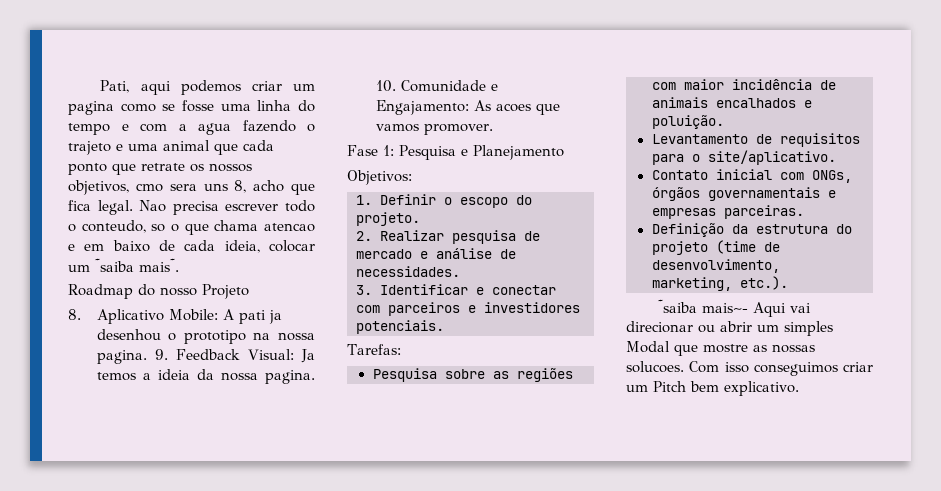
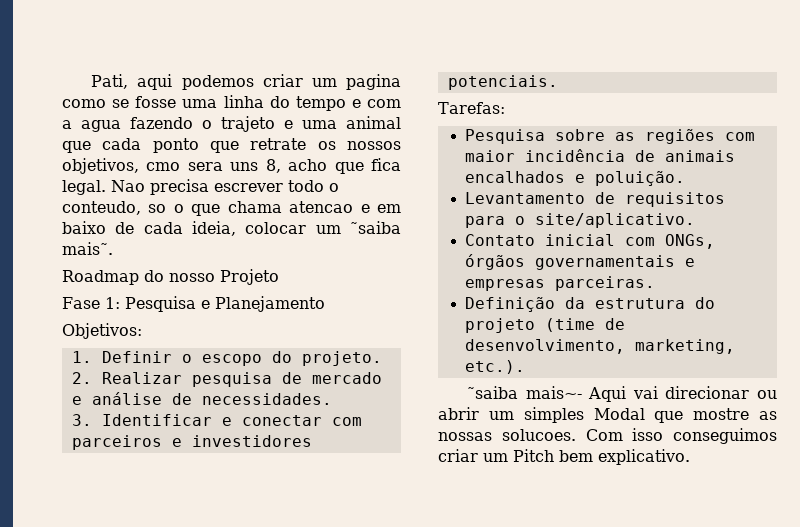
[68,309,282,324] [96,329,315,344] [96,349,315,364] [96,369,315,384] [375,80,498,92] [375,100,560,115] [375,124,493,135] // 8. Aplicativo Mobile: A pati ja desenhou o prototipo na nossa pagina. 9. Feedback Visual: Ja temos a ideia da nossa pagina. 10. Comunidade e Engajamento: As acoes que vamos promover. -> (279, 277) none

